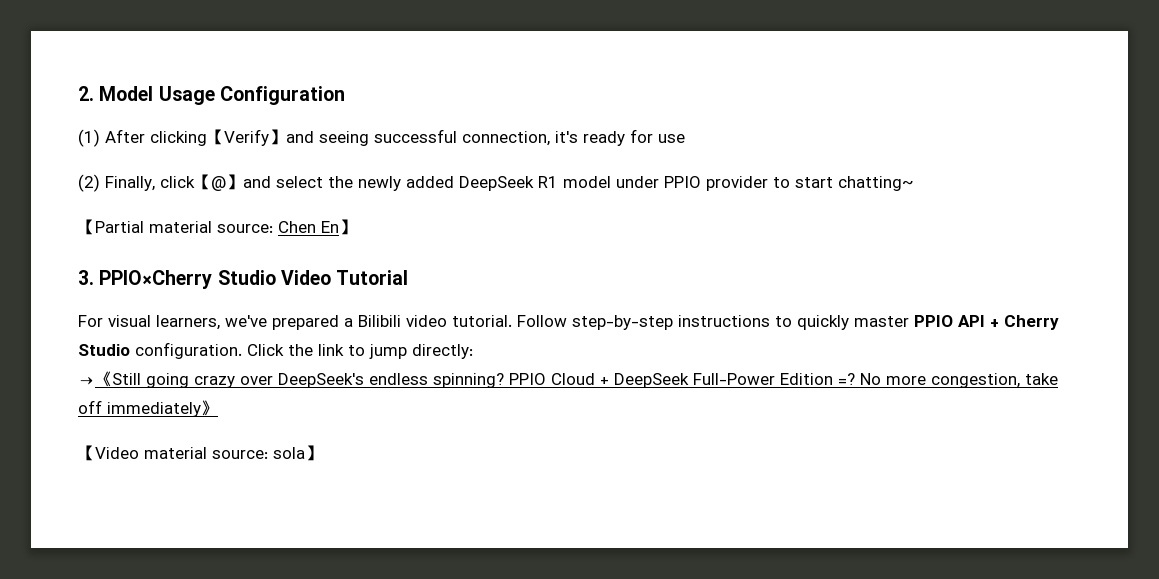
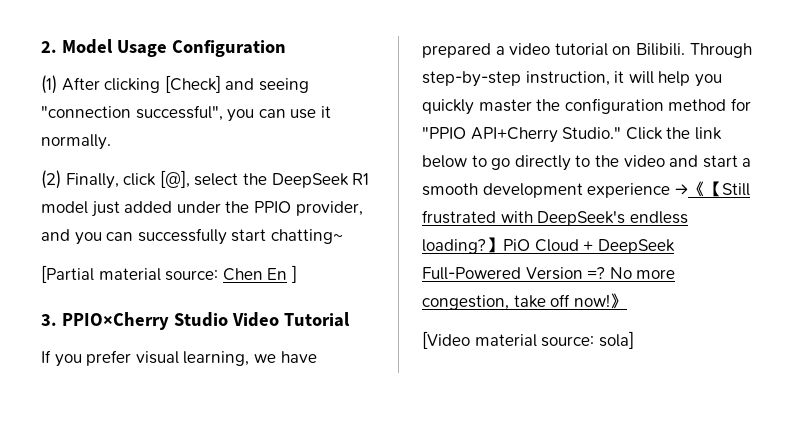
[207,129,653,146] 【Verify】and seeing successful connection, it's ready for -> [164,75,309,93] [41,105,286,122] [Check] and seeing "connection successful", you can
(685, 138) none -> [320,106,331,118] [41,134,111,150] it normally.
[194,174,790,191] 【@】and select the newly added DeepSeek R1 model under PPIO provider to -> [159,170,370,188] [41,201,363,217] [41,228,227,245] [@], select the DeepSeek R1 model just added under the PPIO provider, and you can successfully
[78,219,144,235] 【Partial -> [41,265,94,283] [Partial
[339,219,356,235] 】 -> [291,265,297,283] ]
[78,315,1059,330] [78,342,473,359] [78,371,546,388] For visual learners, we've prepared a Bilibili video tutorial. Follow step-by-step instructions to quickly master PPIO API + Cherry Studio configuration. Click the link to jump directly: // →《Still going crazy over DeepSeek's endless spinning? PPIO -> [41,350,317,367] [422,43,752,58] [422,71,722,87] [422,98,751,115] [422,127,722,143] [422,155,752,171] [422,181,750,198] [422,210,688,226] [422,237,530,254] If you prefer visual learning, we have prepared a video tutorial on Bilibili. Through step-by-step instruction, it will help you quickly master the configuration method for "PPIO API+Cherry Studio." Click the link below to go directly to the video and start a smooth development experience →《【Still frustrated with DeepSeek's endless loading?】PiO
[693,373,833,385] Full-Power Edition -> [422,267,583,280] Full-Powered Version
[107,402,201,417] immediately -> [573,294,610,307] now!
[78,445,322,461] 【Video material source: sola】 -> [422,331,634,349] [Video material source: sola]

